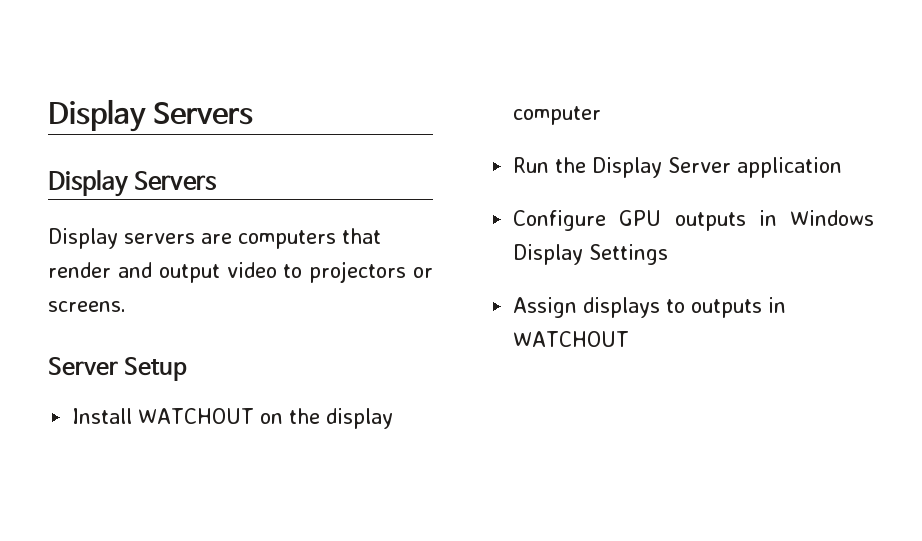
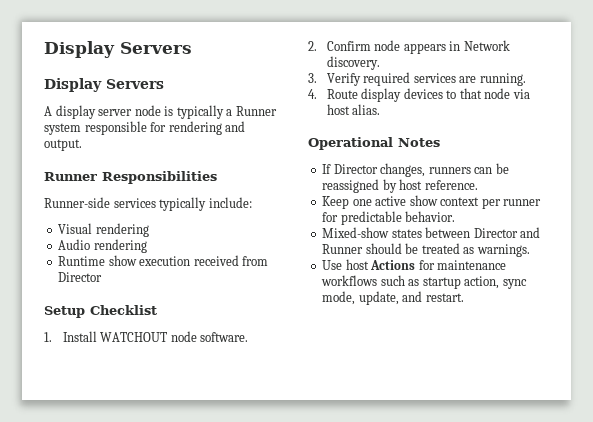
[48,228,381,249] [48,261,433,283] [48,301,126,312] [48,357,188,381] [72,408,394,429] [513,106,602,125] [513,157,843,178] [513,210,874,231] [513,244,669,265] [513,297,787,318] [513,331,630,347] Display servers are computers that render and output video to projectors or screens. // Server Setup // Install WATCHOUT on the display computer // Run the Display Server application // Configure GPU outputs in Windows Display Settings // Assign displays to outputs in WATCHOUT -> [44,105,277,119] [44,121,246,135] [44,139,82,151] [44,171,217,184] [44,197,252,211] [58,223,149,237] [58,239,147,253] [58,255,269,266] [58,272,103,282] [44,305,157,318] [44,331,249,342] [308,40,510,54] [326,56,380,70] [308,72,526,86] [308,88,530,102] [326,104,381,115] [308,137,440,150] [322,163,509,177] [322,179,478,193] [322,195,542,209] [322,211,456,225] [322,227,541,238] [322,243,530,257] [322,259,507,270] [321,275,527,289] [322,291,464,305] A display server node is typically a Runner system responsible for rendering and output. // Runner Responsibilities // Runner-side services typically include: // Visual rendering // Audio rendering // Runtime show execution received from Director // Setup Checklist // 1. Install WATCHOUT node software. // 2. Confirm node appears in Network discovery. // 3. Verify required services are running. // 4. Route display devices to that node via host alias. // Operational Notes // If Director changes, runners can be reassigned by host reference. // Keep one active show context per runner for predictable behavior. // Mixed-show states between Director and Runner should be treated as warnings. // Use host Actions for maintenance workflows such as startup action, sync mode, update, and restart.

